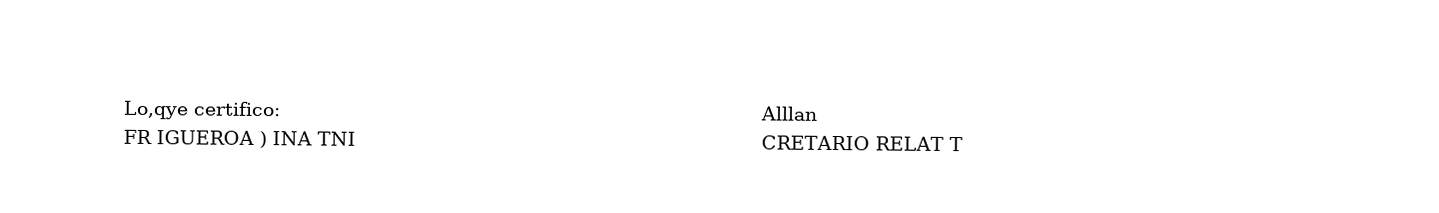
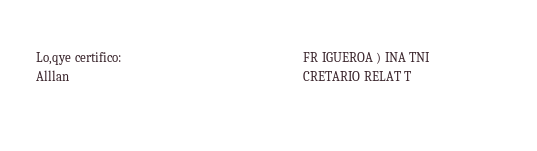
(282, 109) none -> [36,70,70,81] // Alllan
[760,106,819,121] // Alllan -> (431, 57) none

